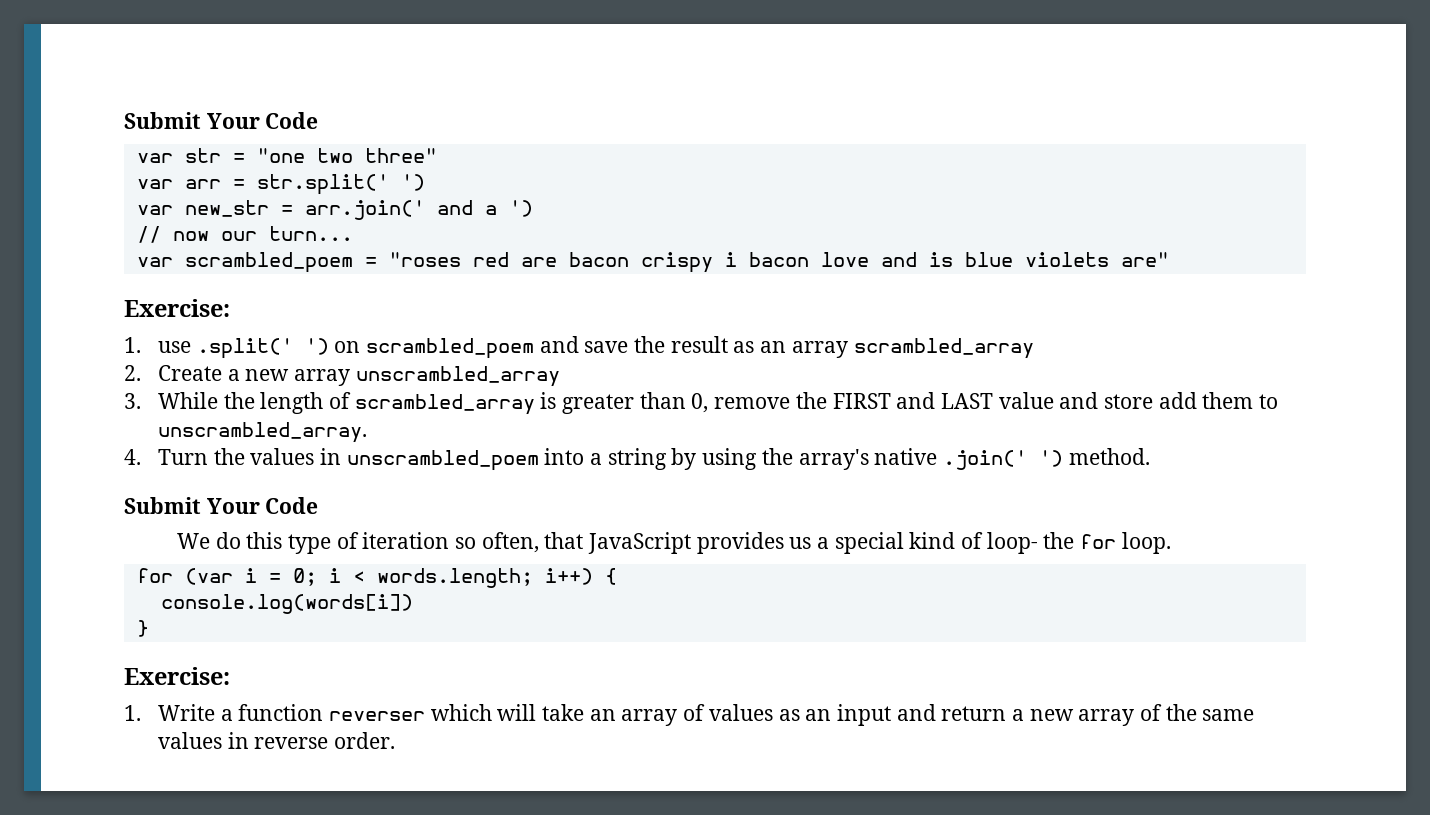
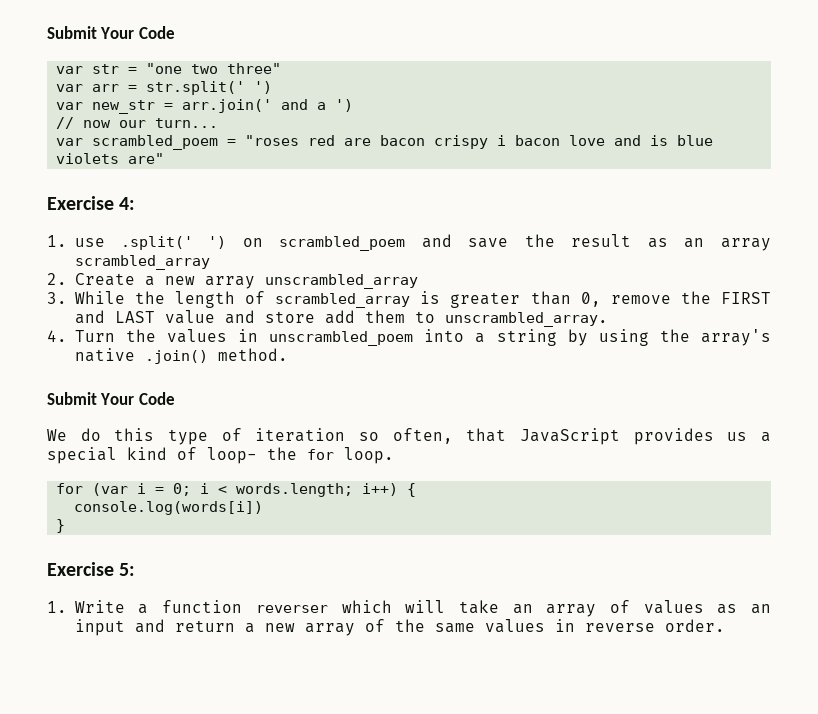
[124,299,230,317] Exercise: -> [47,196,136,210] Exercise 4:
[942,450,1063,470] .join(' ') -> [144,350,208,364] .join()
[124,667,230,685] Exercise: -> [47,562,136,576] Exercise 5:

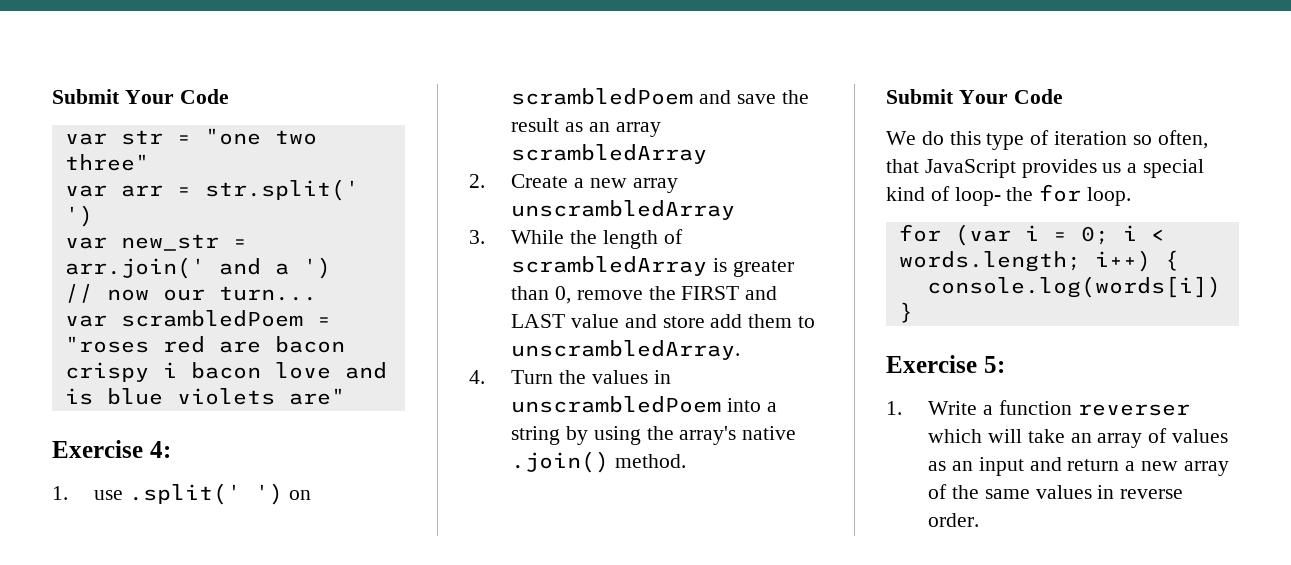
[92,135,219,150] scrambled_poem -> [120,310,303,327] scrambledPoem
[279,236,406,251] scrambled_poem -> [511,88,694,105] scrambledPoem
[74,255,210,270] scrambled_array -> [511,144,708,164] scrambledArray
[264,274,418,289] unscrambled_array -> [511,200,736,220] unscrambledArray
[275,293,411,308] scrambled_array -> [511,256,708,276] scrambledArray
[444,312,608,327] unscrambled_array. -> [511,340,741,360] unscrambledArray.
[269,331,414,346] unscrambled_poem -> [511,396,722,413] unscrambledPoem

